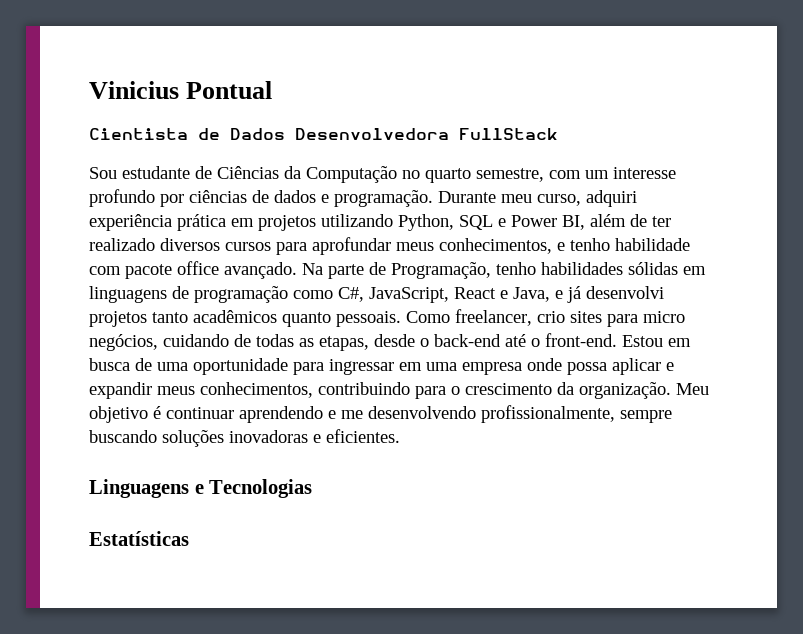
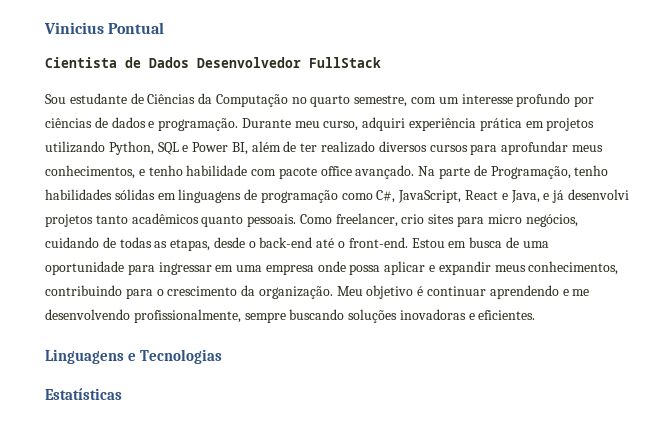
[295,128,449,140] Desenvolvedora -> [197,57,301,68] Desenvolvedor

